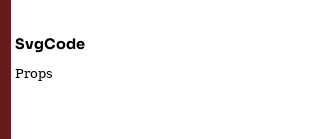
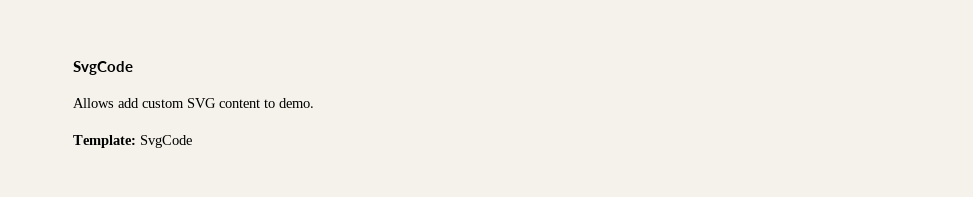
[15,69,53,81] Props -> [73,98,314,108] [73,135,192,148] Allows add custom SVG content to demo. // Template: SvgCode

